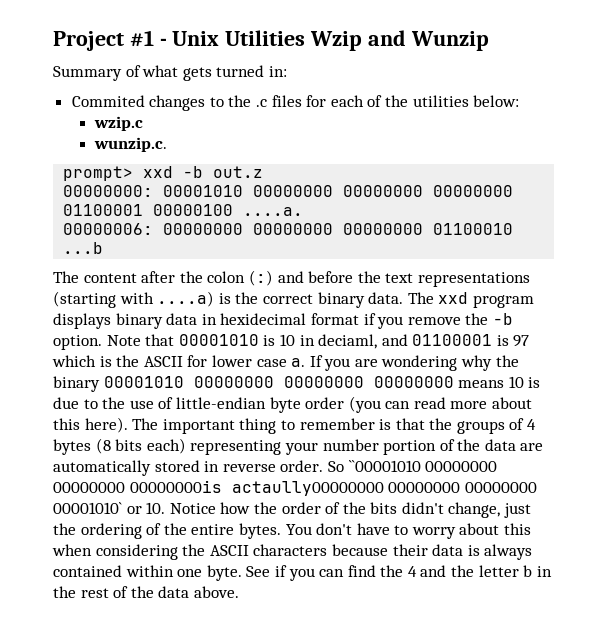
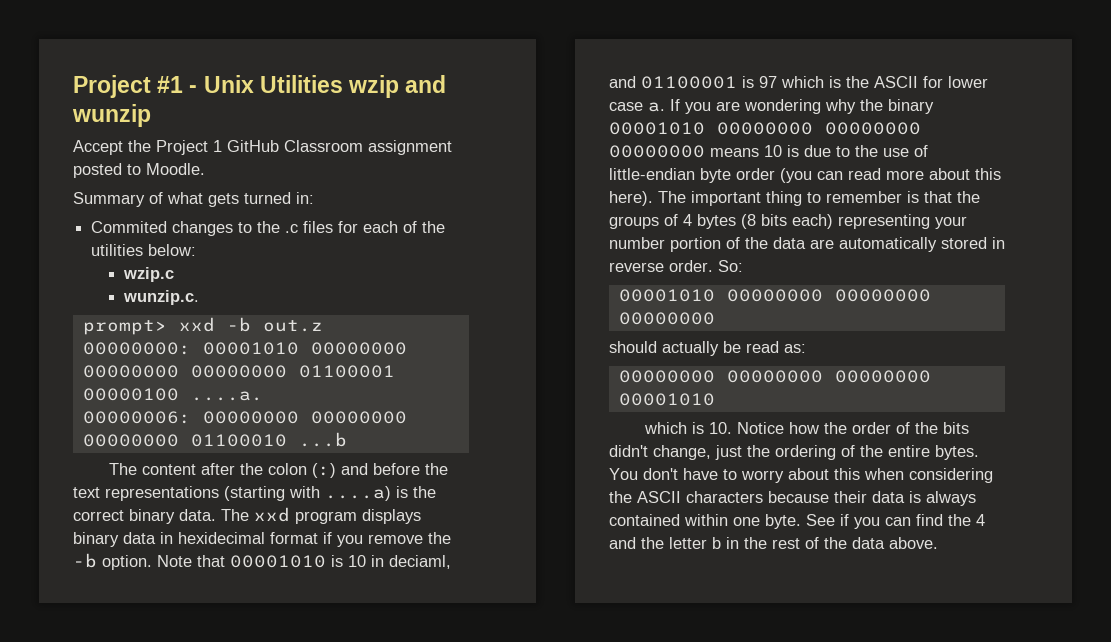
[310,30,489,51] Wzip and Wunzip -> [348,75,447,98] [72,104,151,127] [73,140,452,155] [73,163,205,178] wzip and wunzip // Accept the Project 1 GitHub Classroom assignment posted to Moodle.
[327,460,498,472] [53,480,537,496] [53,502,142,514] So ``00001010 00000000 00000000 00000000is actaully00000000 00000000 00000000 00001010` or -> [718,260,743,272] [618,289,931,302] [618,312,715,325] [609,341,806,356] [618,370,931,383] [618,393,715,406] [643,422,704,434] So: // 00001010 00000000 00000000 00000000 // should actually be read as: // 00000000 00000000 00000000 00001010 // which is

